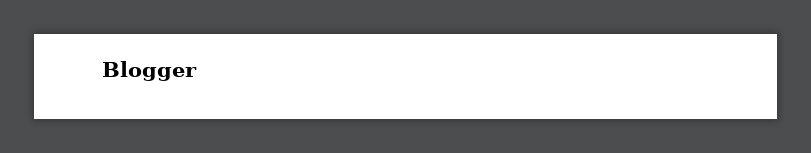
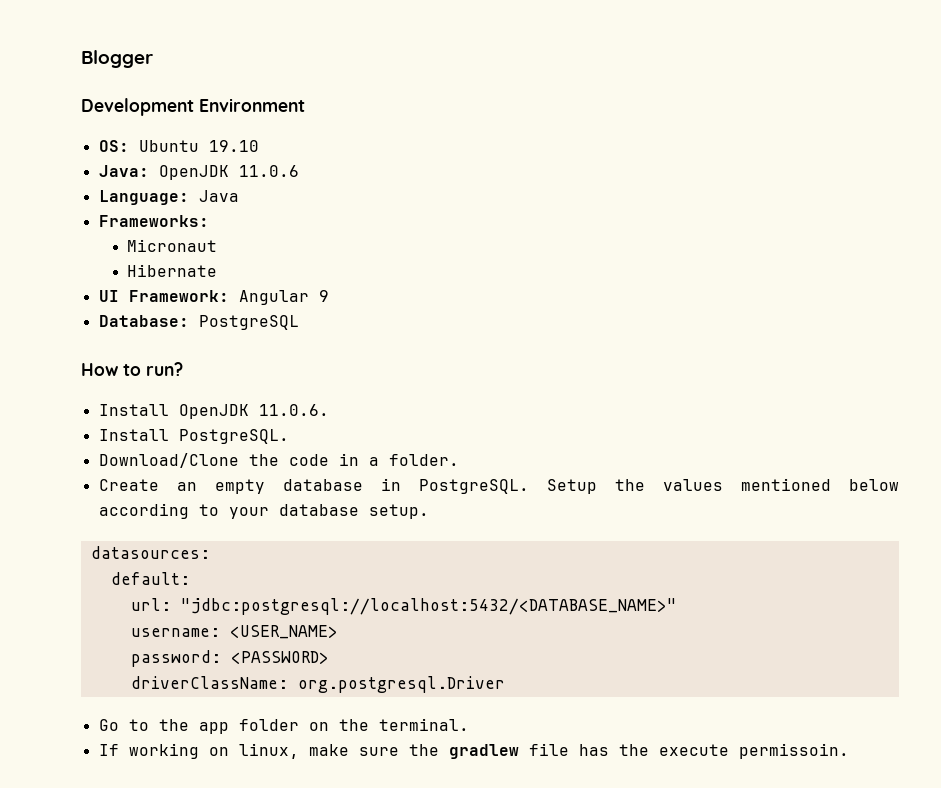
(197, 71) none -> [81,98,305,116] [98,140,259,152] [98,165,299,180] [98,190,239,205] [98,215,209,227] [127,239,218,252] [127,264,218,277] [98,290,329,305] [98,315,299,330] [81,362,183,376] [98,404,329,419] [98,429,289,444] [98,453,459,468] [98,478,899,494] [98,503,429,519] [90,546,210,559] [110,572,190,585] [130,598,676,615] [130,625,338,639] [130,650,329,667] [130,676,505,693] [98,718,469,734] [98,743,849,759] // Development Environment // OS: Ubuntu 19.10 // Java: OpenJDK 11.0.6 // Language: Java // Frameworks: // Micronaut // Hibernate // UI Framework: Angular 9 // Database: PostgreSQL // How to run? // Install OpenJDK 11.0.6. // Install PostgreSQL. // Download/Clone the code in a folder. // Create an empty database in PostgreSQL. Setup the values mentioned below according to your database setup. // datasources: // default: // url: "jdbc:postgresql://localhost:5432/<DATABASE_NAME>" // username: <USER_NAME> // password: <PASSWORD> // driverClassName: org.postgresql.Driver // Go to the app folder on the terminal. // If working on linux, make sure the gradlew file has the execute permissoin.

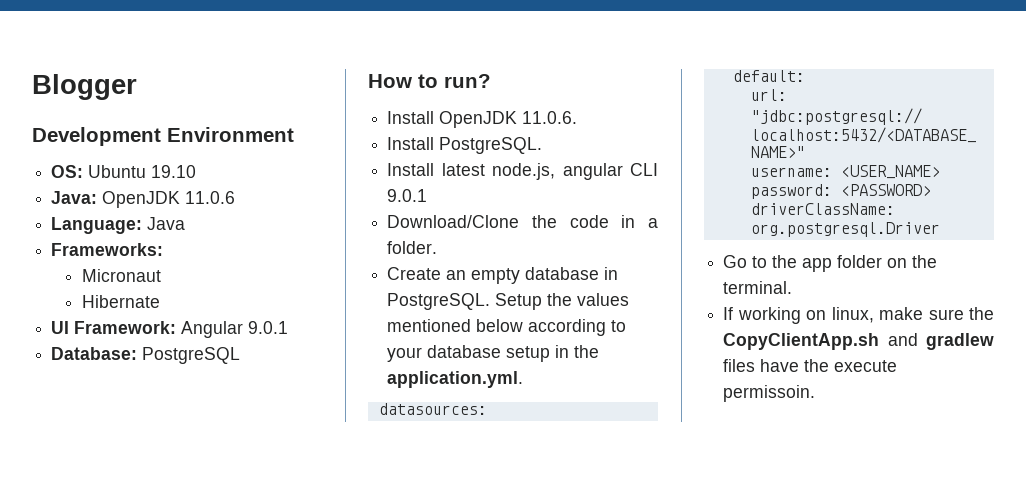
[318,290,329,302] 9 -> [248,321,289,334] 9.0.1
(289, 436) none -> [387,163,658,180] [387,189,428,202] // Install latest node.js, angular CLI 9.0.1
[368,504,429,519] setup. -> [506,345,600,362] [387,371,524,388] setup in the application.yml.
[448,743,609,759] gradlew file has -> [723,333,994,350] [723,359,800,372] CopyClientApp.sh and gradlew files have

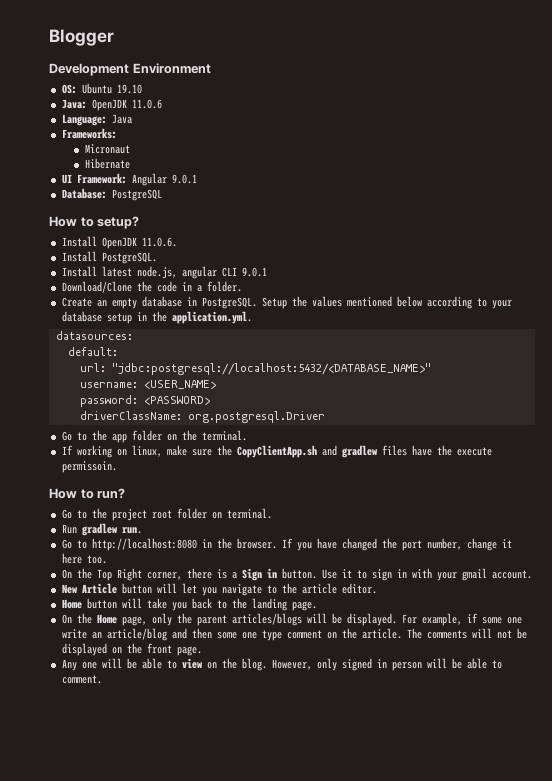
[444,74,491,88] run? -> [97,216,140,229] setup?
(816, 393) none -> [49,488,126,499] [61,508,272,521] [61,523,142,536] [61,538,512,551] [61,553,107,564] [61,568,532,581] [61,583,377,596] [61,598,317,611] [61,613,522,626] [61,628,527,641] [61,643,202,656] [61,658,502,671] [61,675,102,684] // How to run? // Go to the project root folder on terminal. // Run gradlew run. // Go to http://localhost:8080 in the browser. If you have changed the port number, change it here too. // On the Top Right corner, there is a Sign in button. Use it to sign in with your gmail account. // New Article button will let you navigate to the article editor. // Home button will take you back to the landing page. // On the Home page, only the parent articles/blogs will be displayed. For example, if some one write an article/blog and then some one type comment on the article. The comments will not be displayed on the front page. // Any one will be able to view on the blog. However, only signed in person will be able to comment.

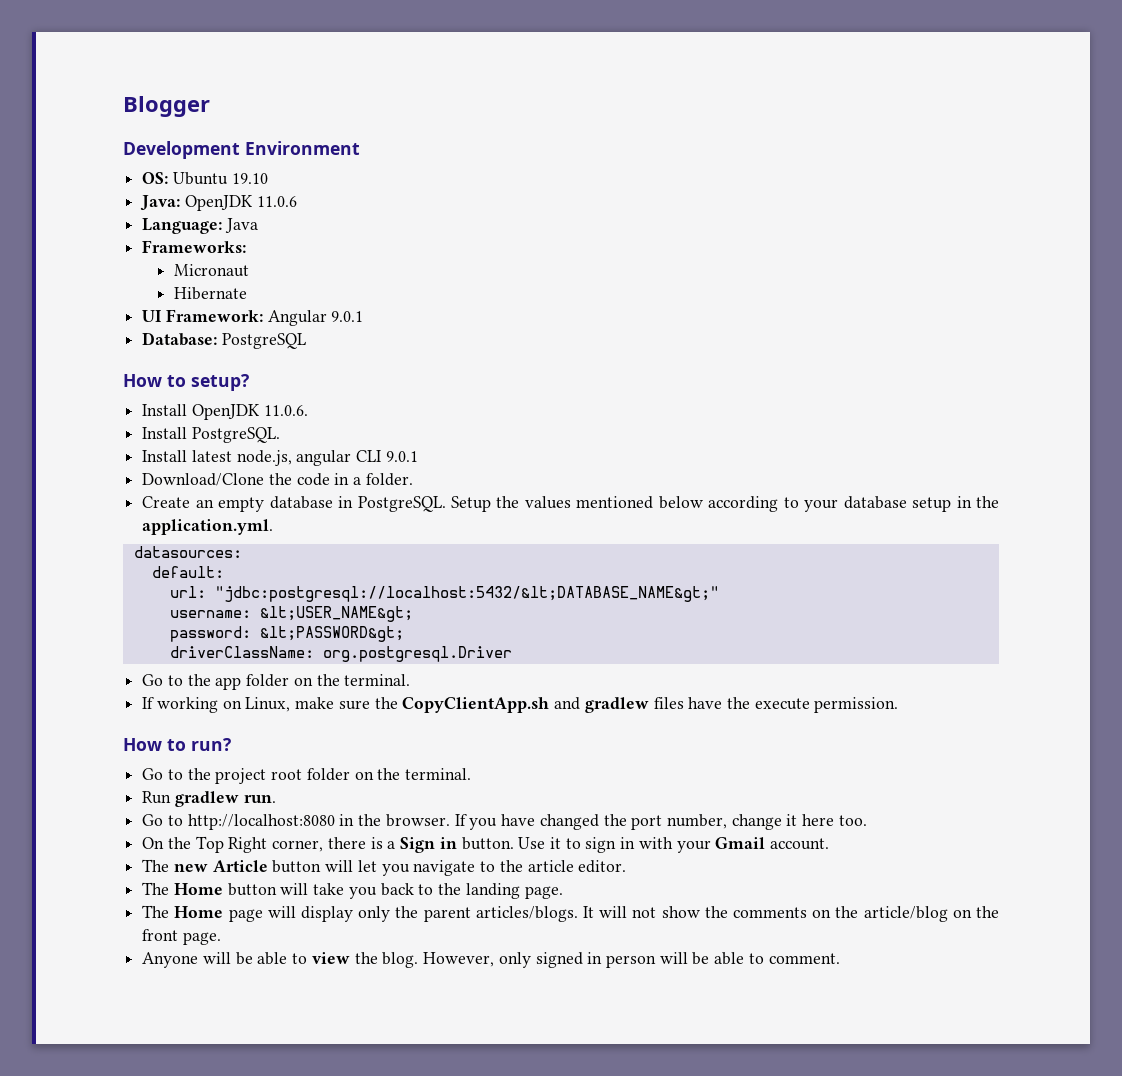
[111,363,431,375] "jdbc:postgresql://localhost:5432/<DATABASE_NAME>" -> [214,586,719,602] "jdbc:postgresql://localhost:5432/&lt;DATABASE_NAME&gt;"
[143,380,216,389] <USER_NAME> -> [259,606,413,622] &lt;USER_NAME&gt;
[143,396,210,405] <PASSWORD> -> [259,626,404,642] &lt;PASSWORD&gt;
[131,445,162,457] linux, -> [245,697,291,712] Linux,
[61,461,117,473] permissoin. -> [814,697,899,713] permission.
(222, 515) none -> [377,768,401,780] the
[461,568,487,581] gmail -> [715,837,766,849] Gmail
[61,584,78,594] New -> [142,859,208,872] The new
(377, 588) none -> [142,882,170,895] The
[61,613,522,626] [61,628,527,641] [61,643,107,656] On the Home page, only the parent articles/blogs will be displayed. For example, if some one write an article/blog and then some one type comment on the article. The comments will not be displayed -> [142,905,948,922] The Home page will display only the parent articles/blogs. It will not show the comments on the article/blog
[61,659,97,671] Any one -> [142,952,199,968] Anyone
[206,662,217,669] on -> (350, 958) none

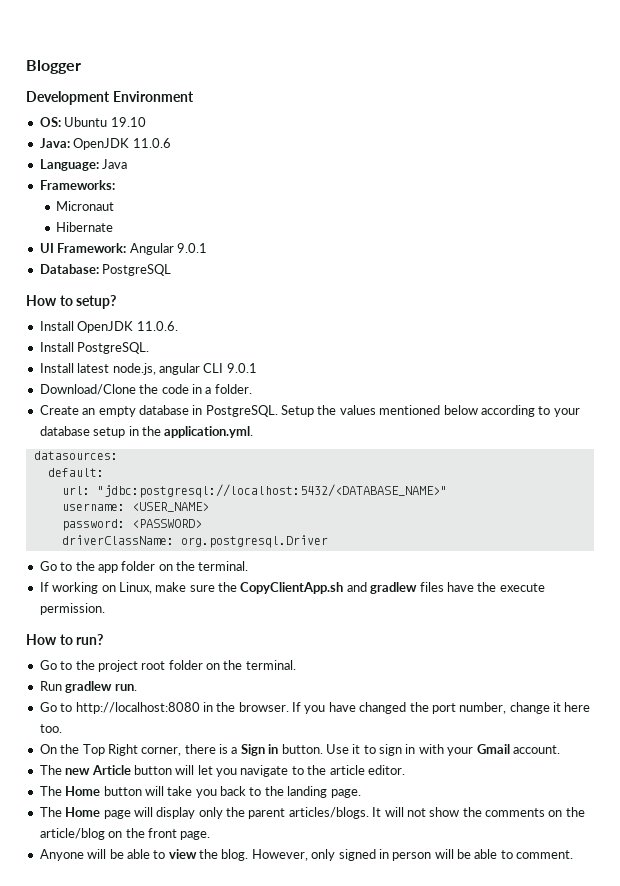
[214,586,719,602] "jdbc:postgresql://localhost:5432/&lt;DATABASE_NAME&gt;" -> [96,484,447,498] "jdbc:postgresql://localhost:5432/<DATABASE_NAME>"
[259,606,413,622] &lt;USER_NAME&gt; -> [131,502,209,512] <USER_NAME>
[259,626,404,642] &lt;PASSWORD&gt; -> [131,519,202,528] <PASSWORD>

